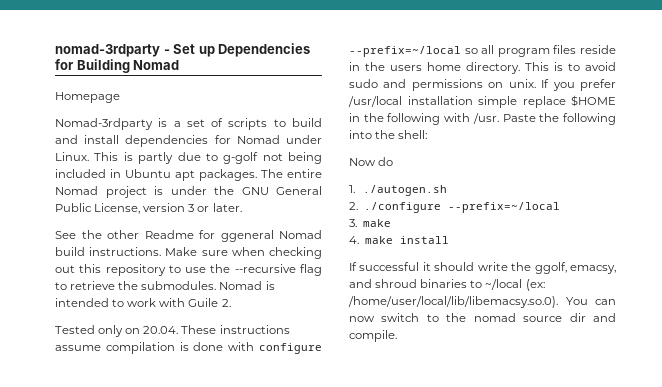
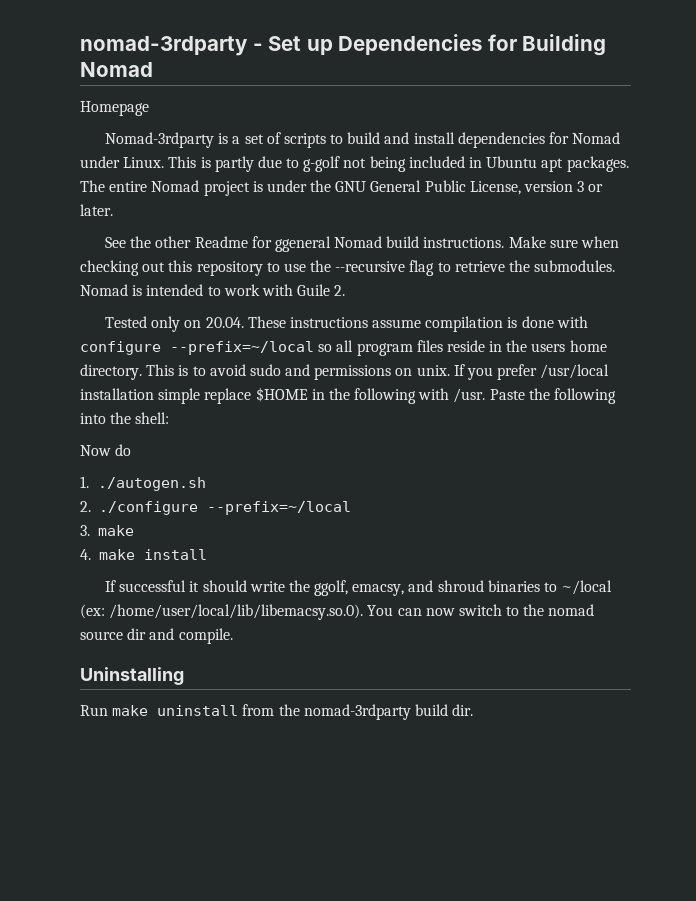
(397, 336) none -> [80,667,184,685] [80,704,474,720] // Uninstalling // Run make uninstall from the nomad-3rdparty build dir.

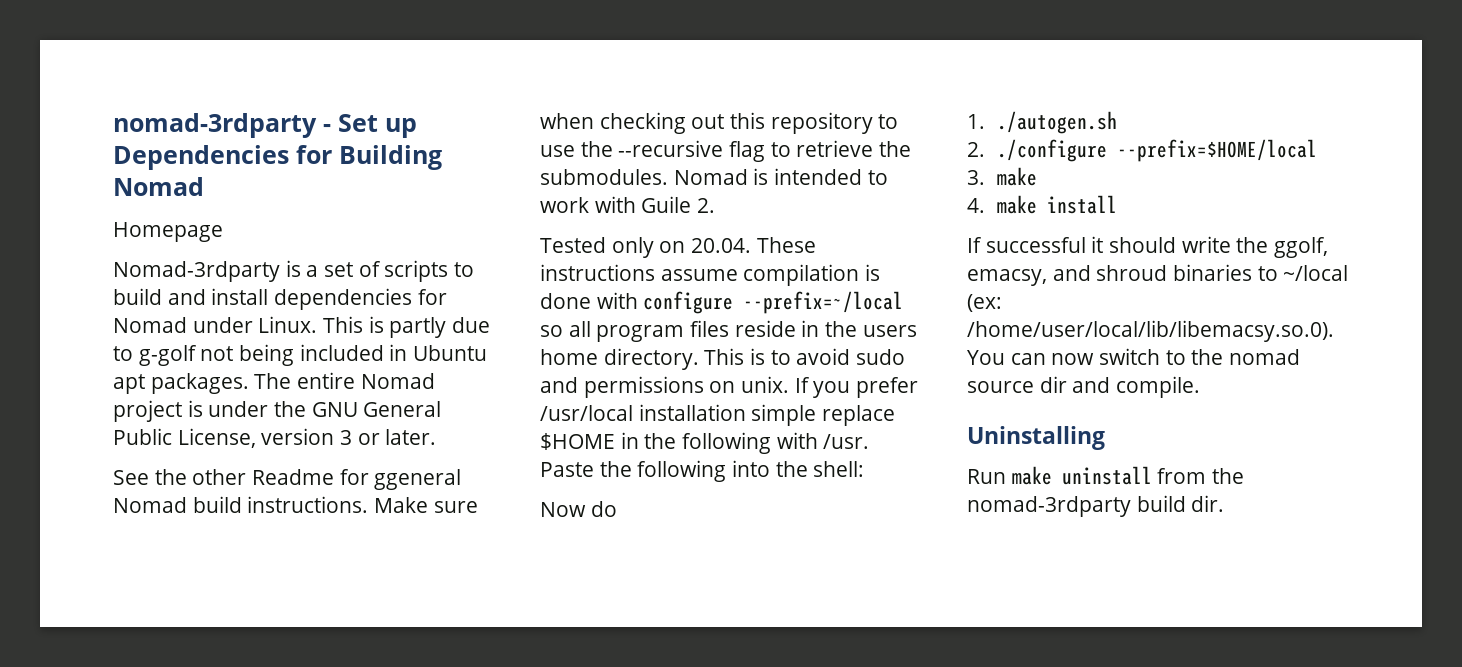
[206,501,351,515] --prefix=~/local -> [1116,139,1317,162] --prefix=$HOME/local

